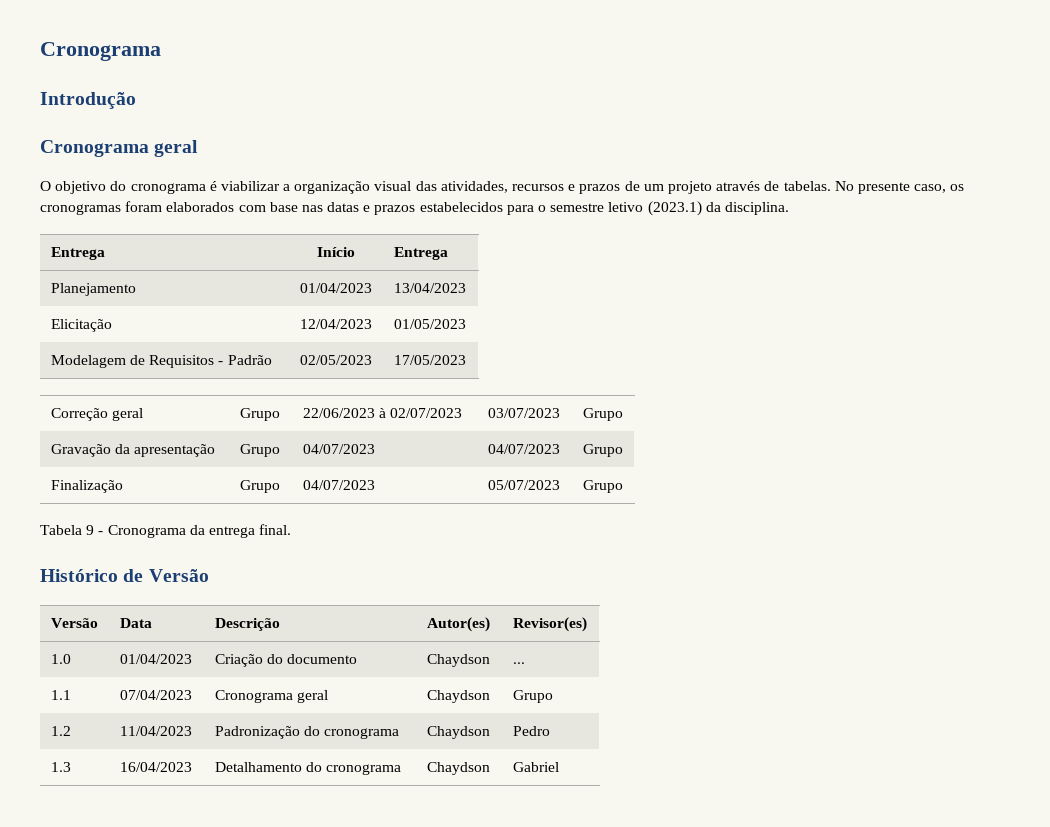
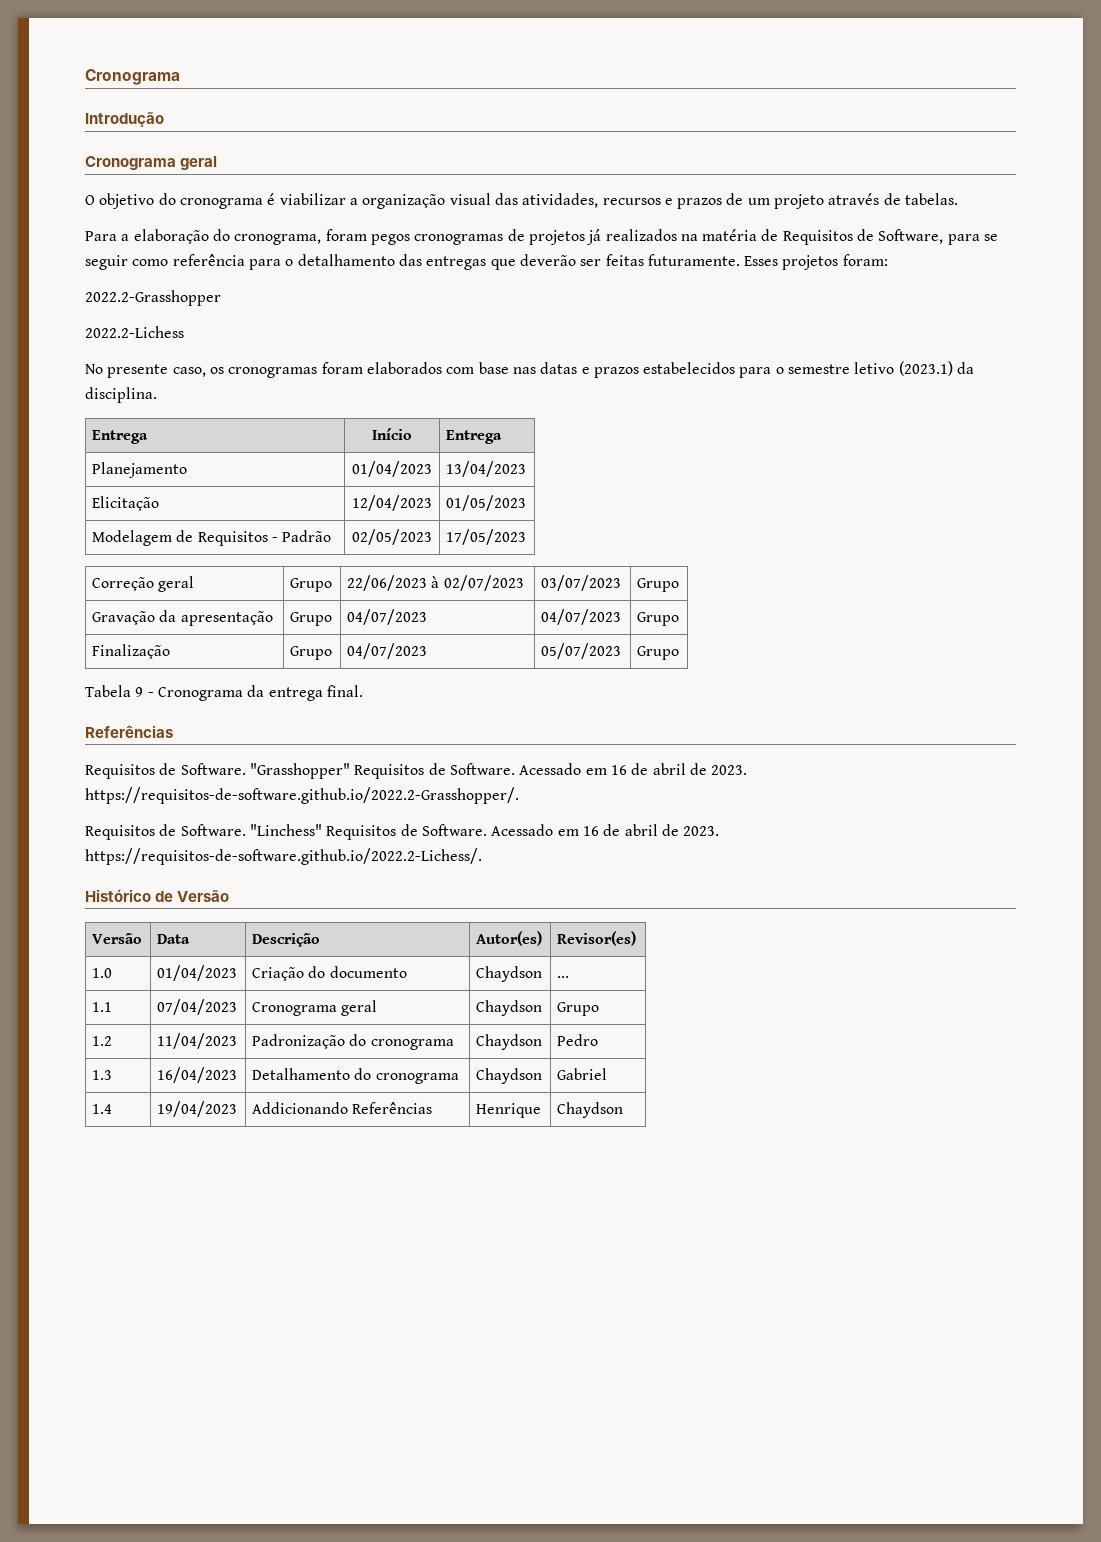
(831, 186) none -> [85,229,999,245] [85,254,888,270] [85,290,221,306] [85,326,184,338] // Para a elaboração do cronograma, foram pegos cronogramas de projetos já realizados na matéria de Requisitos de Software, para se seguir como referência para o detalhamento das entregas que deverão ser feitas futuramente. Esses projetos foram: // 2022.2-Grasshopper // 2022.2-Lichess //
(292, 529) none -> [85,725,173,738] [85,763,748,779] [85,787,519,804] [85,824,720,840] [85,848,482,865] // Referências // Requisitos de Software. "Grasshopper" Requisitos de Software. Acessado em 16 de abril de 2023. https://requisitos-de-software.github.io/2022.2-Grasshopper/. // Requisitos de Software. "Linchess" Requisitos de Software. Acessado em 16 de abril de 2023. https://requisitos-de-software.github.io/2022.2-Lichess/.
(559, 767) none -> [92,1104,113,1114] [157,1101,238,1117] [252,1102,433,1114] [476,1103,542,1118] [557,1102,624,1118] // 1.4 | 19/04/2023 | Addicionando Referências | Henrique | Chaydson

